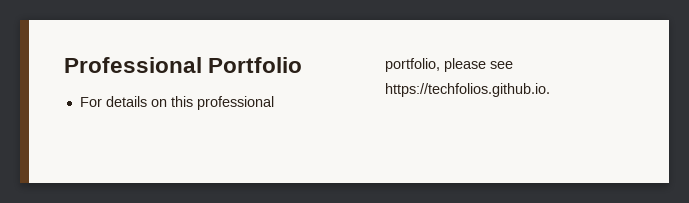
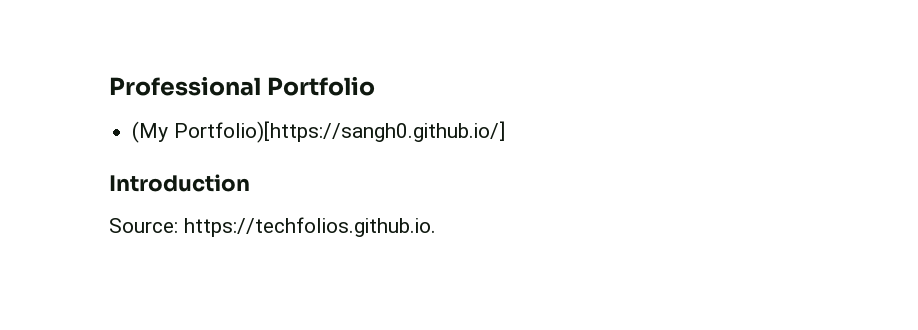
[79,96,274,110] [384,58,513,72] For details on this professional portfolio, please see -> [132,121,505,143] [109,174,250,192] [109,218,178,233] (My Portfolio)[https://sangh0.github.io/] // Introduction // Source:

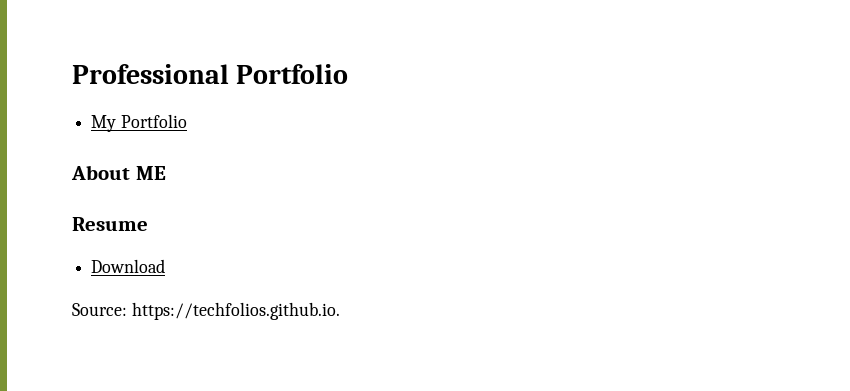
[132,121,505,143] [109,174,250,192] (My Portfolio)[https://sangh0.github.io/] // Introduction -> [91,114,187,132] [71,165,166,180] [72,217,148,231] [91,259,166,273] My Portfolio // About ME // Resume // Download

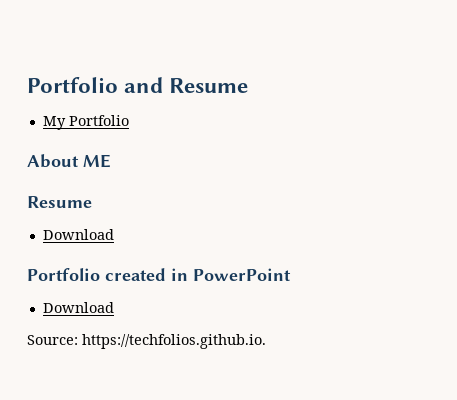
[72,64,349,84] Professional Portfolio -> [27,77,249,93] Portfolio and Resume
(166, 266) none -> [27,268,291,281] [42,302,114,313] // Portfolio created in PowerPoint // Download

